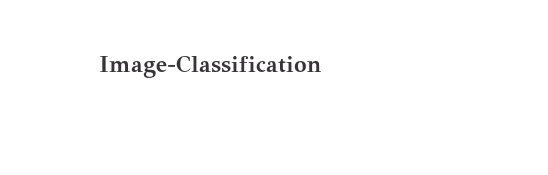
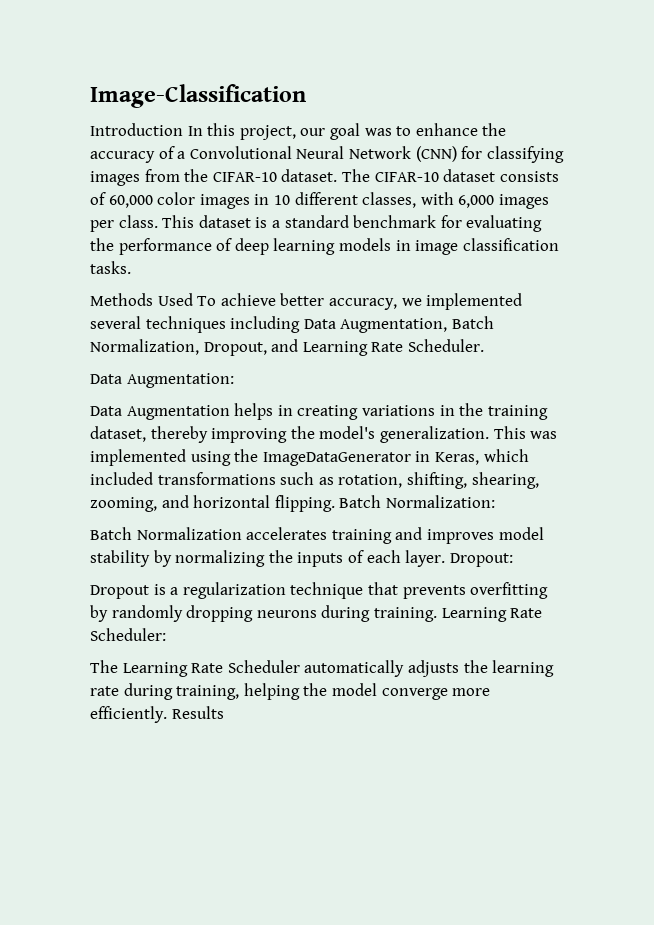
(322, 66) none -> [90,123,507,140] [90,146,564,163] [90,169,559,186] [90,192,549,209] [90,215,543,232] [90,238,559,255] [90,261,131,274] [90,293,523,310] [90,316,494,333] [90,339,484,356] [90,373,234,388] [90,403,548,420] [90,426,558,443] [90,449,529,466] [90,472,539,489] [90,495,495,512] [90,527,544,544] [90,550,513,567] [90,582,549,599] [90,605,543,622] [90,628,166,641] [90,660,555,677] [90,683,491,700] [90,706,224,723] // Introduction In this project, our goal was to enhance the accuracy of a Convolutional Neural Network (CNN) for classifying images from the CIFAR-10 dataset. The CIFAR-10 dataset consists of 60,000 color images in 10 different classes, with 6,000 images per class. This dataset is a standard benchmark for evaluating the performance of deep learning models in image classification tasks. // Methods Used To achieve better accuracy, we implemented several techniques including Data Augmentation, Batch Normalization, Dropout, and Learning Rate Scheduler. // Data Augmentation: // Data Augmentation helps in creating variations in the training dataset, thereby improving the model's generalization. This was implemented using the ImageDataGenerator in Keras, which included transformations such as rotation, shifting, shearing, zooming, and horizontal flipping. Batch Normalization: // Batch Normalization accelerates training and improves model stability by normalizing the inputs of each layer. Dropout: // Dropout is a regularization technique that prevents overfitting by randomly dropping neurons during training. Learning Rate Scheduler: // The Learning Rate Scheduler automatically adjusts the learning rate during training, helping the model converge more efficiently. Results

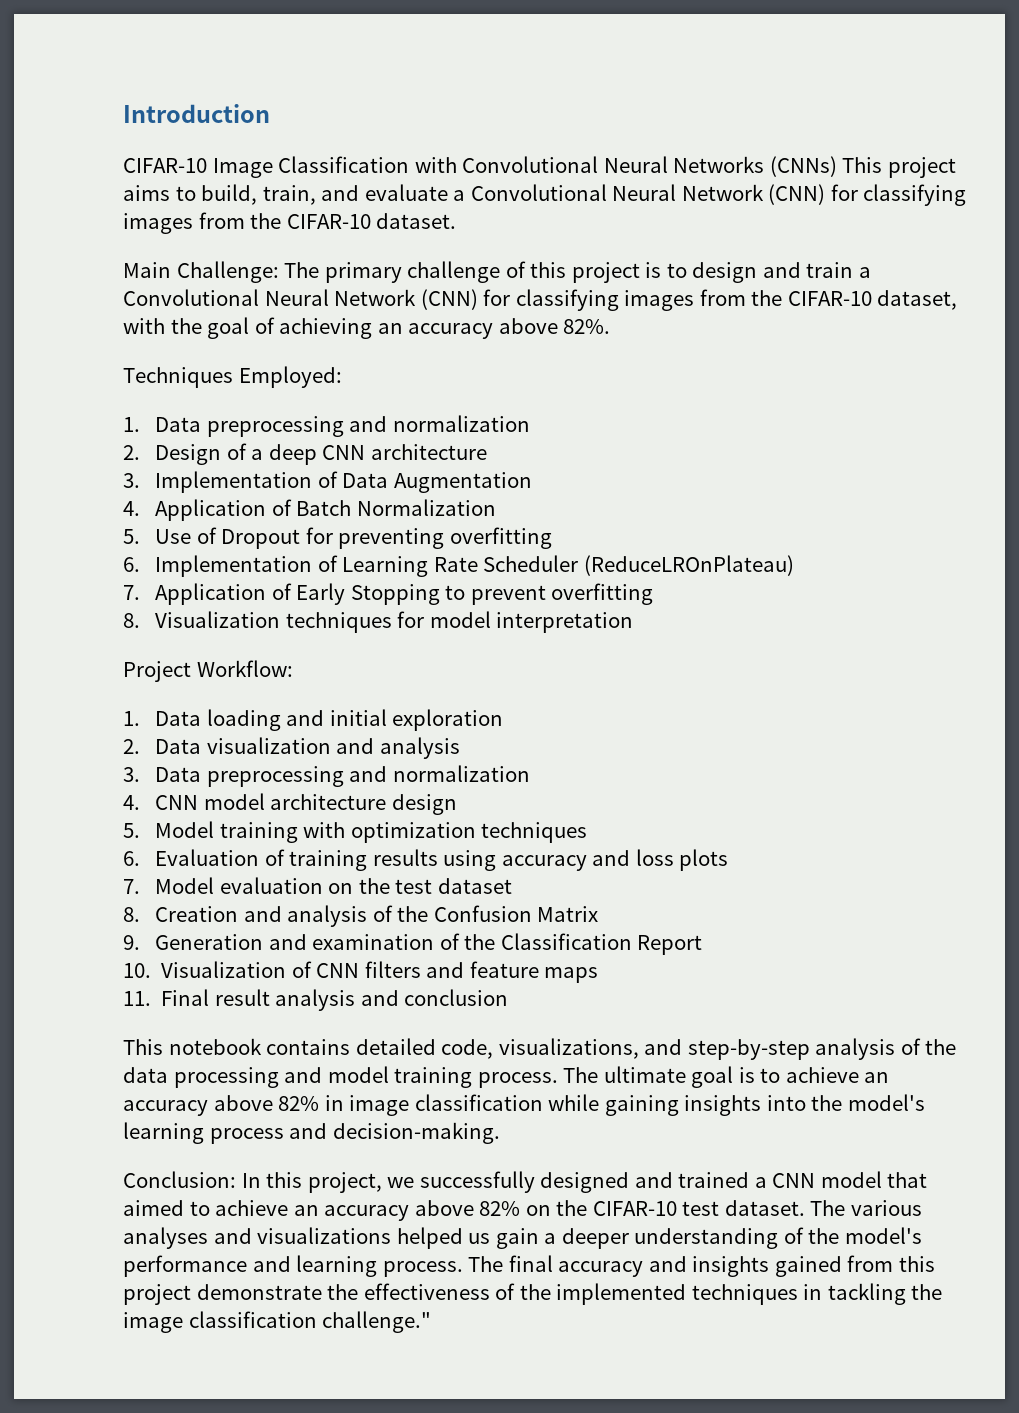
[90,84,306,108] [90,123,507,140] [90,146,175,163] Image-Classification // Introduction In this project, our goal was to enhance the accuracy of -> [123,104,270,123] [123,156,956,178] [123,184,448,205] Introduction // CIFAR-10 Image Classification with Convolutional Neural Networks (CNNs) This project aims to build, train, and evaluate
[341,169,559,182] [90,192,549,209] [90,215,543,232] [90,238,559,255] [90,261,131,274] [90,293,523,310] [90,316,494,333] [90,339,484,356] [90,373,234,388] [90,403,548,420] [90,426,558,443] [90,449,529,466] [90,472,539,489] [90,495,495,512] [90,527,544,544] [90,550,513,567] [90,582,549,599] [90,605,543,622] [90,628,166,641] [90,660,555,677] [90,683,491,700] [90,706,224,723] The CIFAR-10 dataset consists of 60,000 color images in 10 different classes, with 6,000 images per class. This dataset is a standard benchmark for evaluating the performance of deep learning models in image classification tasks. // Methods Used To achieve better accuracy, we implemented several techniques including Data Augmentation, Batch Normalization, Dropout, and Learning Rate Scheduler. // Data Augmentation: // Data Augmentation helps in creating variations in the training dataset, thereby improving the model's generalization. This was implemented using the ImageDataGenerator in Keras, which included transformations such as rotation, shifting, shearing, zooming, and horizontal flipping. Batch Normalization: // Batch Normalization accelerates training and improves model stability by normalizing the inputs of each layer. Dropout: // Dropout is a regularization technique that prevents overfitting by randomly dropping neurons during training. Learning Rate Scheduler: // The Learning Rate Scheduler automatically adjusts the learning rate during training, helping the model converge more efficiently. Results -> [123,261,871,283] [123,289,958,311] [123,317,611,339] [123,366,342,388] [123,415,530,437] [123,443,487,465] [123,471,532,493] [123,499,496,521] [123,527,552,549] [123,555,794,577] [123,583,654,605] [123,611,634,633] [123,660,293,682] [123,709,504,731] [123,737,460,759] [123,765,530,787] [123,793,457,815] [123,821,588,843] [123,849,729,871] [123,877,512,894] [123,905,599,927] [123,933,703,955] [123,961,599,983] [123,989,509,1011] [123,1038,957,1060] [123,1066,890,1088] [123,1094,925,1116] [123,1122,500,1144] [123,1171,928,1193] [123,1200,922,1221] [123,1227,922,1249] [123,1255,935,1277] [123,1283,943,1305] [123,1311,432,1333] // Main Challenge: The primary challenge of this project is to design and train a Convolutional Neural Network (CNN) for classifying images from the CIFAR-10 dataset, with the goal of achieving an accuracy above 82%. // Techniques Employed: // 1. Data preprocessing and normalization // 2. Design of a deep CNN architecture // 3. Implementation of Data Augmentation // 4. Application of Batch Normalization // 5. Use of Dropout for preventing overfitting // 6. Implementation of Learning Rate Scheduler (ReduceLROnPlateau) // 7. Application of Early Stopping to prevent overfitting // 8. Visualization techniques for model interpretation // Project Workflow: // 1. Data loading and initial exploration // 2. Data visualization and analysis // 3. Data preprocessing and normalization // 4. CNN model architecture design // 5. Model training with optimization techniques // 6. Evaluation of training results using accuracy and loss plots // 7. Model evaluation on the test dataset // 8. Creation and analysis of the Confusion Matrix // 9. Generation and examination of the Classification Report // 10. Visualization of CNN filters and feature maps // 11. Final result analysis and conclusion // This notebook contains detailed code, visualizations, and step-by-step analysis of the data processing and model training process. The ultimate goal is to achieve an accuracy above 82% in image classification while gaining insights into the model's learning process and decision-making. // Conclusion: In this project, we successfully designed and trained a CNN model that aimed to achieve an accuracy above 82% on the CIFAR-10 test dataset. The various analyses and visualizations helped us gain a deeper understanding of the model's performance and learning process. The final accuracy and insights gained from this project demonstrate the effectiveness of the implemented techniques in tackling the image classification challenge."

